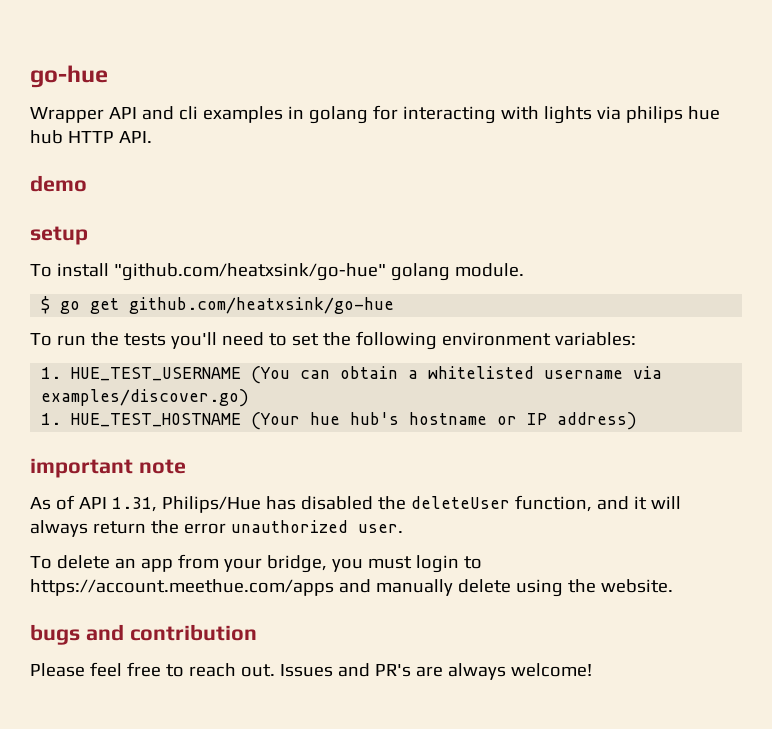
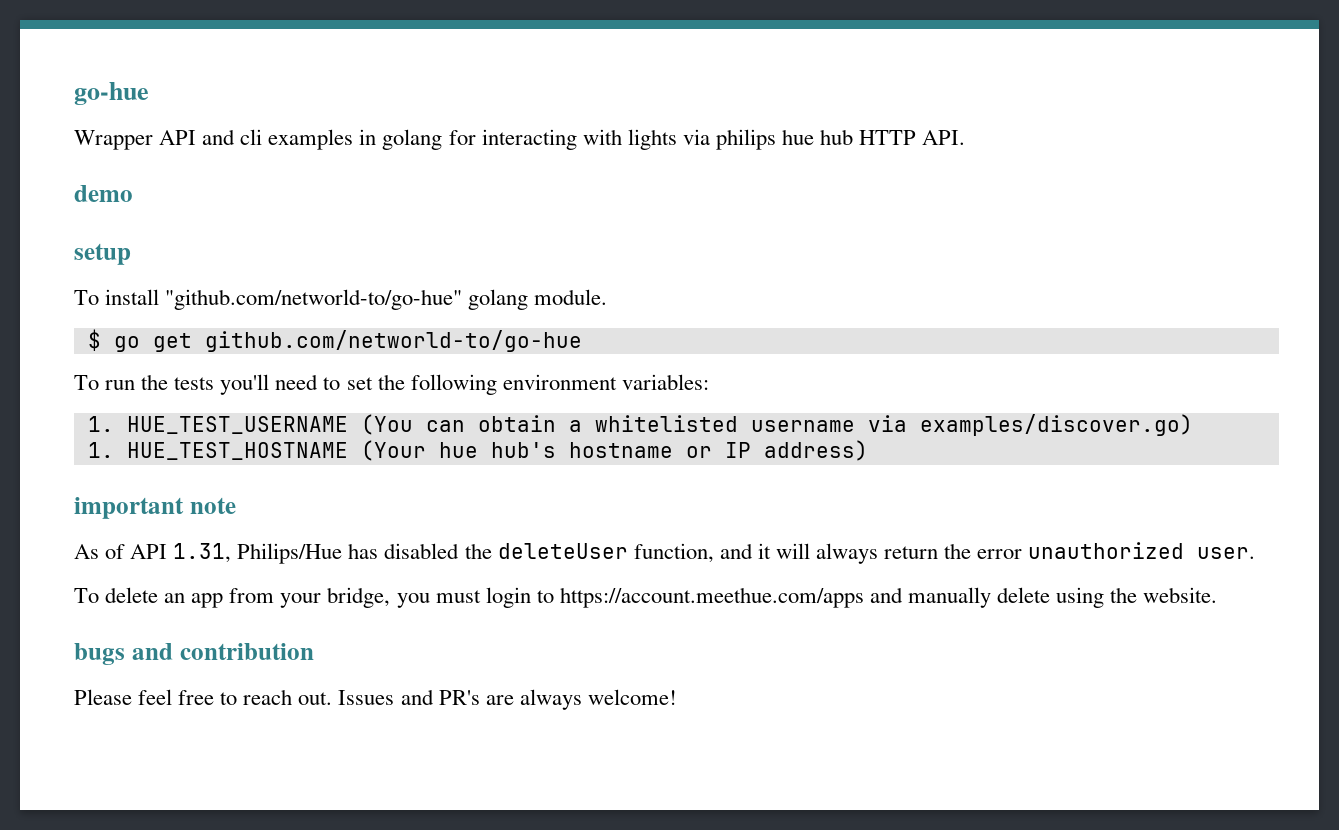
[113,263,386,281] "github.com/heatxsink/go-hue" -> [165,289,463,310] "github.com/networld-to/go-hue"
[129,297,395,314] github.com/heatxsink/go-hue -> [204,330,582,352] github.com/networld-to/go-hue

